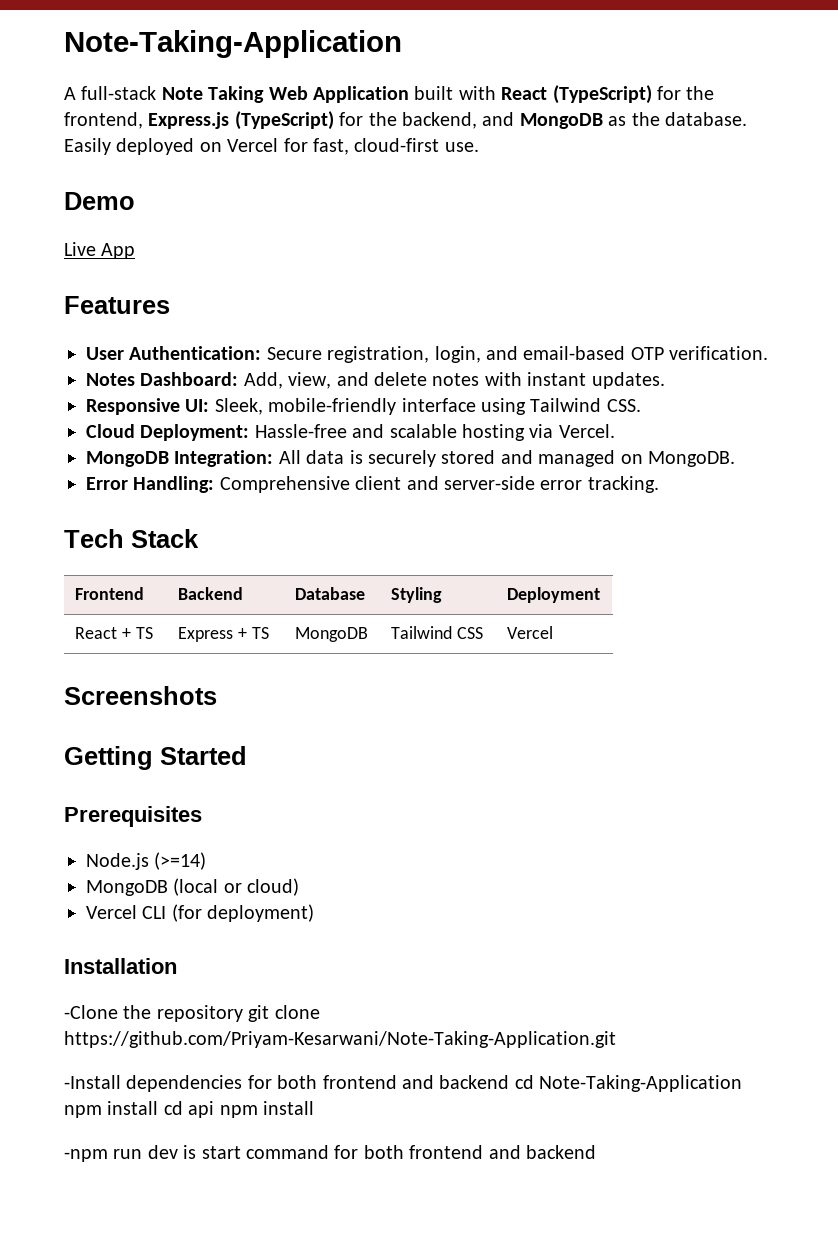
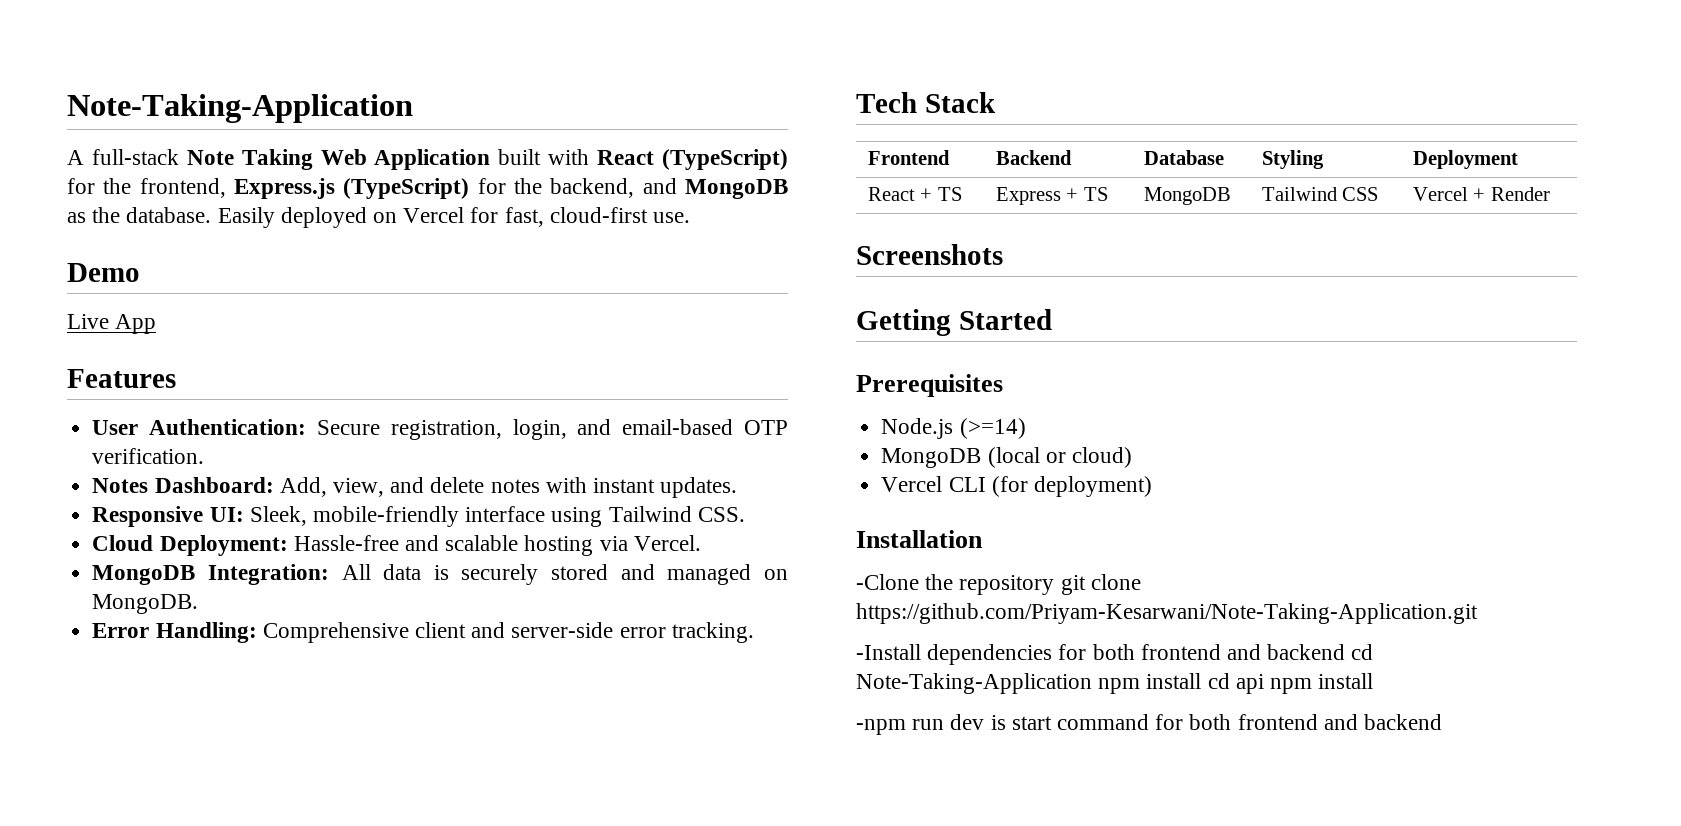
(554, 632) none -> [1473,187,1550,201] + Render

